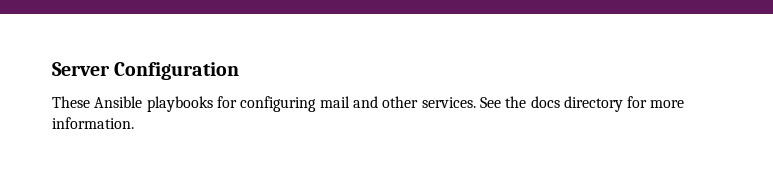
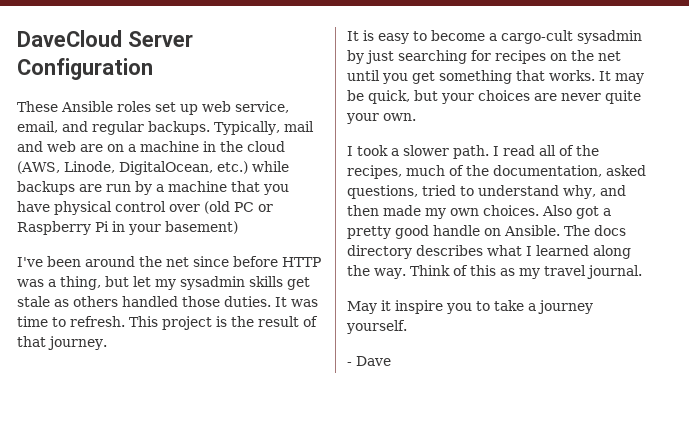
(52, 69) none -> [17,30,122,47] DaveCloud
[146,96,685,112] [52,117,134,129] playbooks for configuring mail and other services. See the docs directory for more information. -> [117,101,289,115] [17,121,314,135] [17,141,285,152] [17,161,289,175] [17,181,289,195] [17,201,273,215] [17,221,238,235] [17,256,321,267] [17,276,310,290] [17,296,318,307] [17,316,318,330] [17,336,107,350] [347,30,642,44] [347,50,621,64] [347,70,644,84] [347,90,641,104] [346,113,416,124] [347,145,599,159] [347,165,646,179] [347,185,626,199] [347,205,611,219] [347,225,626,239] [347,245,631,259] [347,265,642,279] [347,300,593,314] [346,320,407,334] [347,356,391,366] roles set up web service, email, and regular backups. Typically, mail and web are on a machine in the cloud (AWS, Linode, DigitalOcean, etc.) while backups are run by a machine that you have physical control over (old PC or Raspberry Pi in your basement) // I've been around the net since before HTTP was a thing, but let my sysadmin skills get stale as others handled those duties. It was time to refresh. This project is the result of that journey. // It is easy to become a cargo-cult sysadmin by just searching for recipes on the net until you get something that works. It may be quick, but your choices are never quite your own. // I took a slower path. I read all of the recipes, much of the documentation, asked questions, tried to understand why, and then made my own choices. Also got a pretty good handle on Ansible. The docs directory describes what I learned along the way. Think of this as my travel journal. // May it inspire you to take a journey yourself. // - Dave

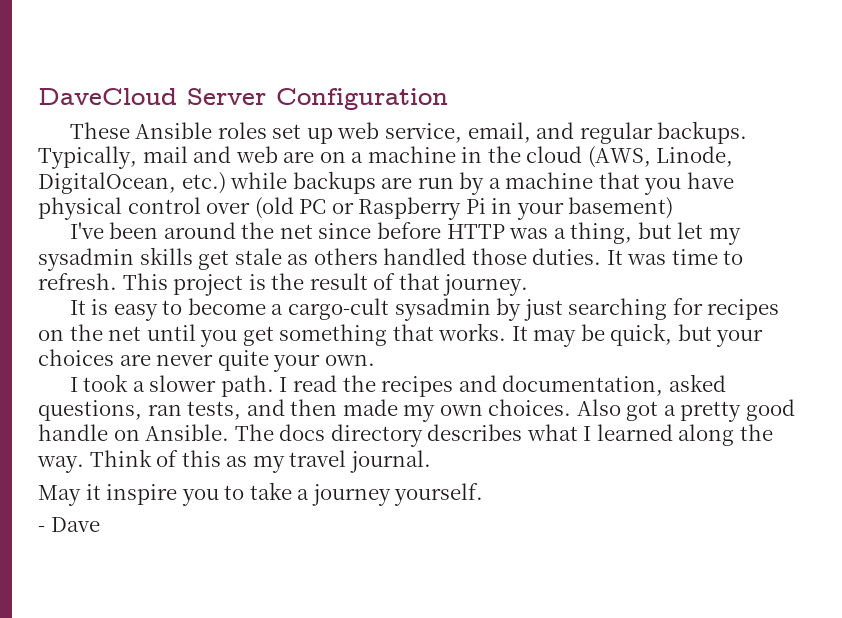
[539,145,599,156] [347,165,646,179] [347,185,596,199] all of the recipes, much of the documentation, asked questions, tried to understand why, -> [342,374,726,397] [38,400,242,421] the recipes and documentation, asked questions, ran tests,

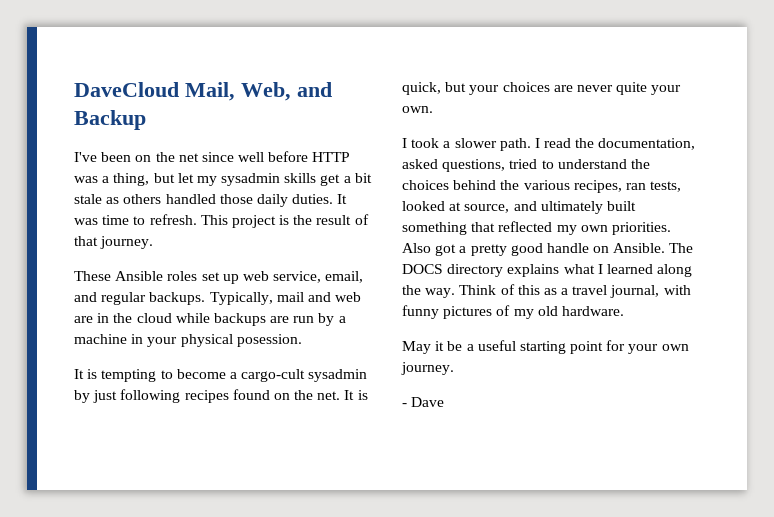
[187,88,448,110] Server Configuration -> [185,82,332,101] [74,110,146,130] [74,151,351,162] [74,173,372,186] [74,194,348,207] [74,214,369,228] [74,236,154,249] Mail, Web, and Backup // I've been on the net since well before HTTP was a thing, but let my sysadmin skills get a bit stale as others handled those daily duties. It was time to refresh. This project is the result of that journey.
[319,146,734,168] [38,172,226,194] on a machine in the cloud (AWS, Linode, DigitalOcean, etc.) -> [97,313,172,323] in the cloud
[598,172,734,195] [38,197,674,220] [69,222,741,245] [38,247,744,271] [38,273,529,296] [69,299,158,321] that you have physical control over (old PC or Raspberry Pi in your basement) // I've been around the net since before HTTP was a thing, but let my sysadmin skills get stale as others handled those duties. It was time to refresh. This project is the result of that journey. // It is easy -> [131,334,302,347] [74,369,157,382] in your physical posession. // It is tempting
[568,298,780,320] [38,323,605,347] searching for recipes on the net until you get something that works. It may be -> [120,389,368,403] following recipes found on the net. It is
[381,375,497,397] recipes and -> (595, 143) none
[147,399,398,420] ran tests, and then made -> [509,159,650,169] [402,180,682,193] [402,201,636,214] [402,221,553,235] tried to understand the choices behind the various recipes, ran tests, looked at source, and ultimately built something that reflected
[488,399,572,416] choices. -> [611,222,671,235] priorities.
[279,424,523,447] docs directory describes -> [402,264,560,277] DOCS directory explains
[252,450,431,473] [38,482,484,506] my travel journal. // May it inspire you to take a journey yourself. -> [561,285,691,298] [402,305,624,319] [402,340,689,354] [401,362,454,375] a travel journal, with funny pictures of my old hardware. // May it be a useful starting point for your own journey.

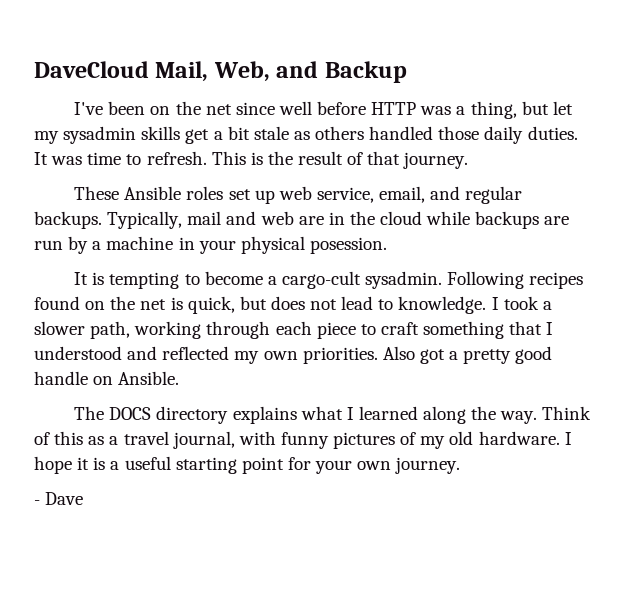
[231,215,276,228] project -> (246, 158) none
[308,369,368,382] [74,389,181,403] sysadmin by just following -> [365,271,525,289] sysadmin. Following
[317,390,355,400] net. It -> [140,299,167,310] net
[469,82,682,95] [402,106,433,113] [402,138,696,151] [402,159,650,172] [402,180,682,193] [402,201,636,214] [402,222,496,235] your choices are never quite your own. // I took a slower path. I read the documentation, asked questions, tried to understand the choices behind the various recipes, ran tests, looked at source, and ultimately built something that -> [270,296,552,314] [34,321,554,339] [34,346,158,360] does not lead to knowledge. I took a slower path, working through each piece to craft something that I understood and
(666, 248) none -> (180, 378) //
[402,341,463,354] // May it be -> [564,432,572,445] [34,456,106,474] I hope it is

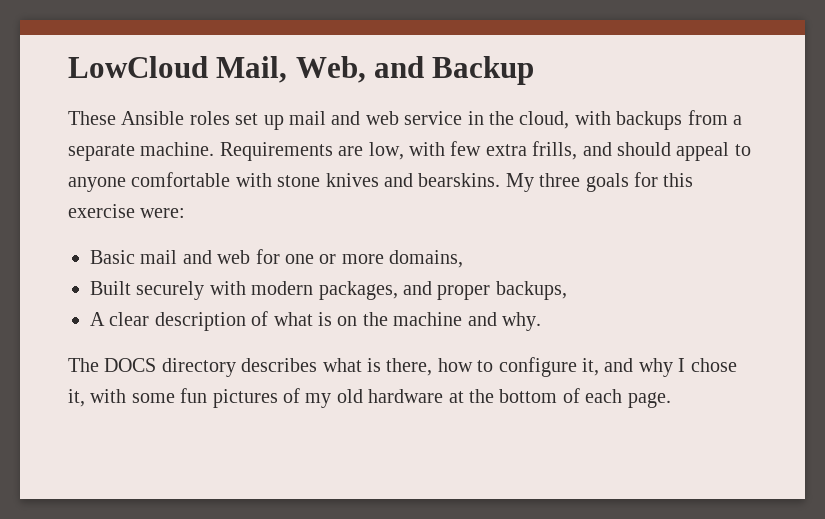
[34,61,149,78] DaveCloud -> [68,56,208,78] LowCloud
[74,101,573,119] [34,126,578,144] [34,151,469,169] // I've been on the net since well before HTTP was a thing, but let my sysadmin skills get a bit stale as others handled those daily duties. It was time to refresh. This is the result of that journey. -> (535, 70) none
[278,186,523,204] [34,211,324,229] web service, email, and regular backups. Typically, mail and web are -> [289,111,463,125] mail and web service
[380,211,570,229] [34,236,387,254] [74,271,584,289] [34,296,552,314] [34,321,554,339] [34,346,553,364] [34,371,180,385] [74,406,592,424] [34,431,572,449] [34,456,461,474] [34,492,84,505] cloud while backups are run by a machine in your physical posession. // It is tempting to become a cargo-cult sysadmin. Following recipes found on the net is quick, but does not lead to knowledge. I took a slower path, working through each piece to craft something that I understood and reflected my own priorities. Also got a pretty good handle on Ansible. // The DOCS directory explains what I learned along the way. Think of this as a travel journal, with funny pictures of my old hardware. I hope it is a useful starting point for your own journey. // - Dave -> [519,110,742,130] [68,141,751,161] [68,172,694,192] [68,204,186,218] [90,249,464,268] [90,281,567,300] [90,311,541,331] [68,357,737,377] [68,388,671,408] cloud, with backups from a separate machine. Requirements are low, with few extra frills, and should appeal to anyone comfortable with stone knives and bearskins. My three goals for this exercise were: // Basic mail and web for one or more domains, // Built securely with modern packages, and proper backups, // A clear description of what is on the machine and why. // The DOCS directory describes what is there, how to configure it, and why I chose it, with some fun pictures of my old hardware at the bottom of each page.

